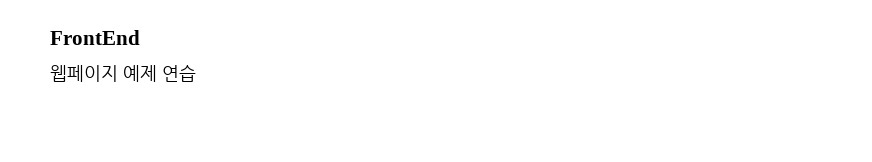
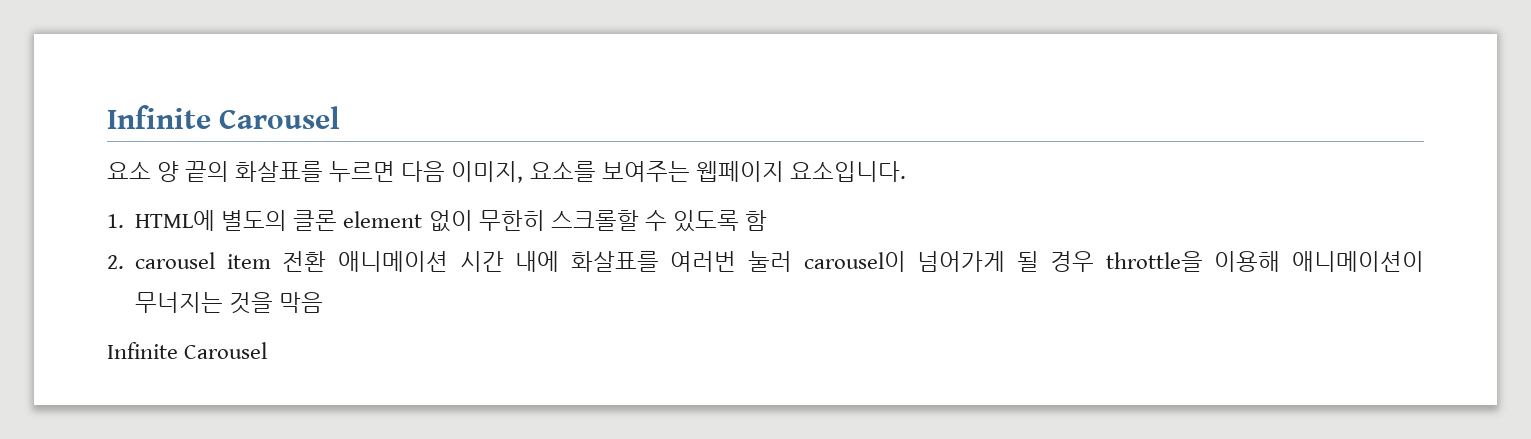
[50,30,140,45] [50,64,196,82] FrontEnd // 웹페이지 예제 연습 -> [107,105,341,129] [107,161,906,183] [107,210,767,232] [107,251,1424,272] [135,292,324,314] [107,342,268,359] Infinite Carousel // 요소 양 끝의 화살표를 누르면 다음 이미지, 요소를 보여주는 웹페이지 요소입니다. // 1. HTML에 별도의 클론 element 없이 무한히 스크롤할 수 있도록 함 // 2. carousel item 전환 애니메이션 시간 내에 화살표를 여러번 눌러 carousel이 넘어가게 될 경우 throttle을 이용해 애니메이션이 무너지는 것을 막음 // Infinite Carousel

